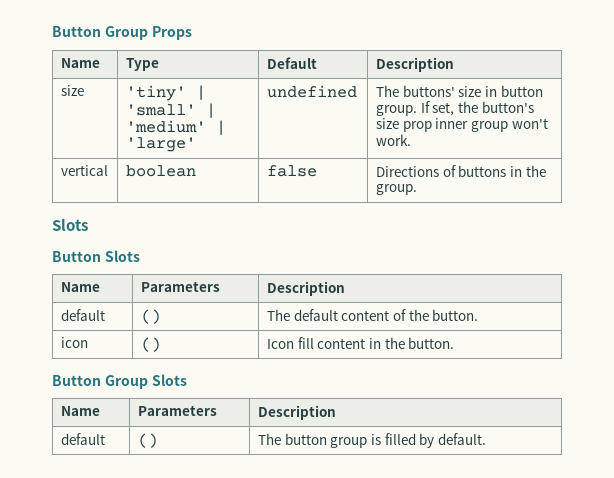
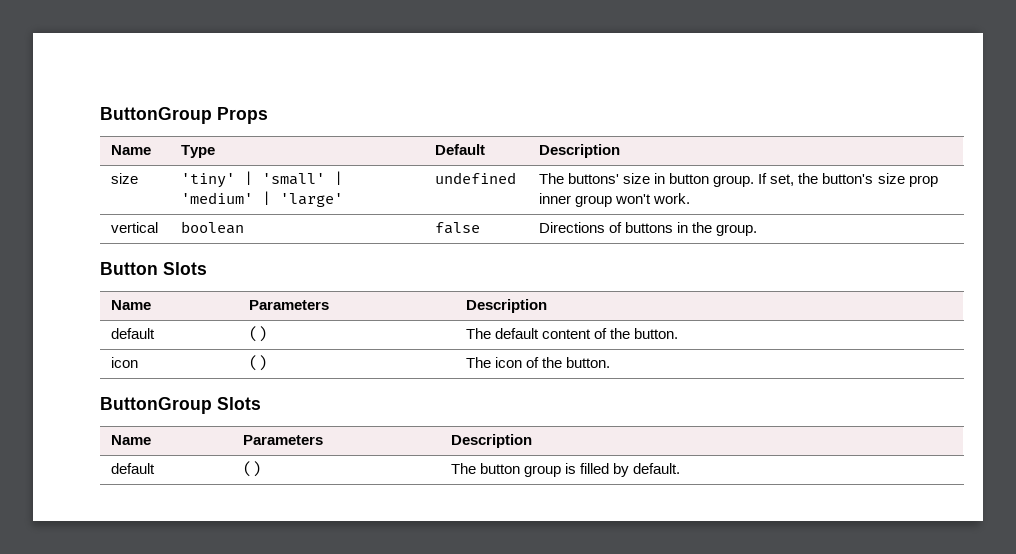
[52,26,148,40] Button Group -> [100,107,212,124] ButtonGroup
[52,218,88,231] // Slots -> (758, 230) none
[266,337,455,349] [52,375,148,389] Icon fill content in the button. // Button Group -> [466,357,611,368] [100,397,212,414] The icon of the button. // ButtonGroup

